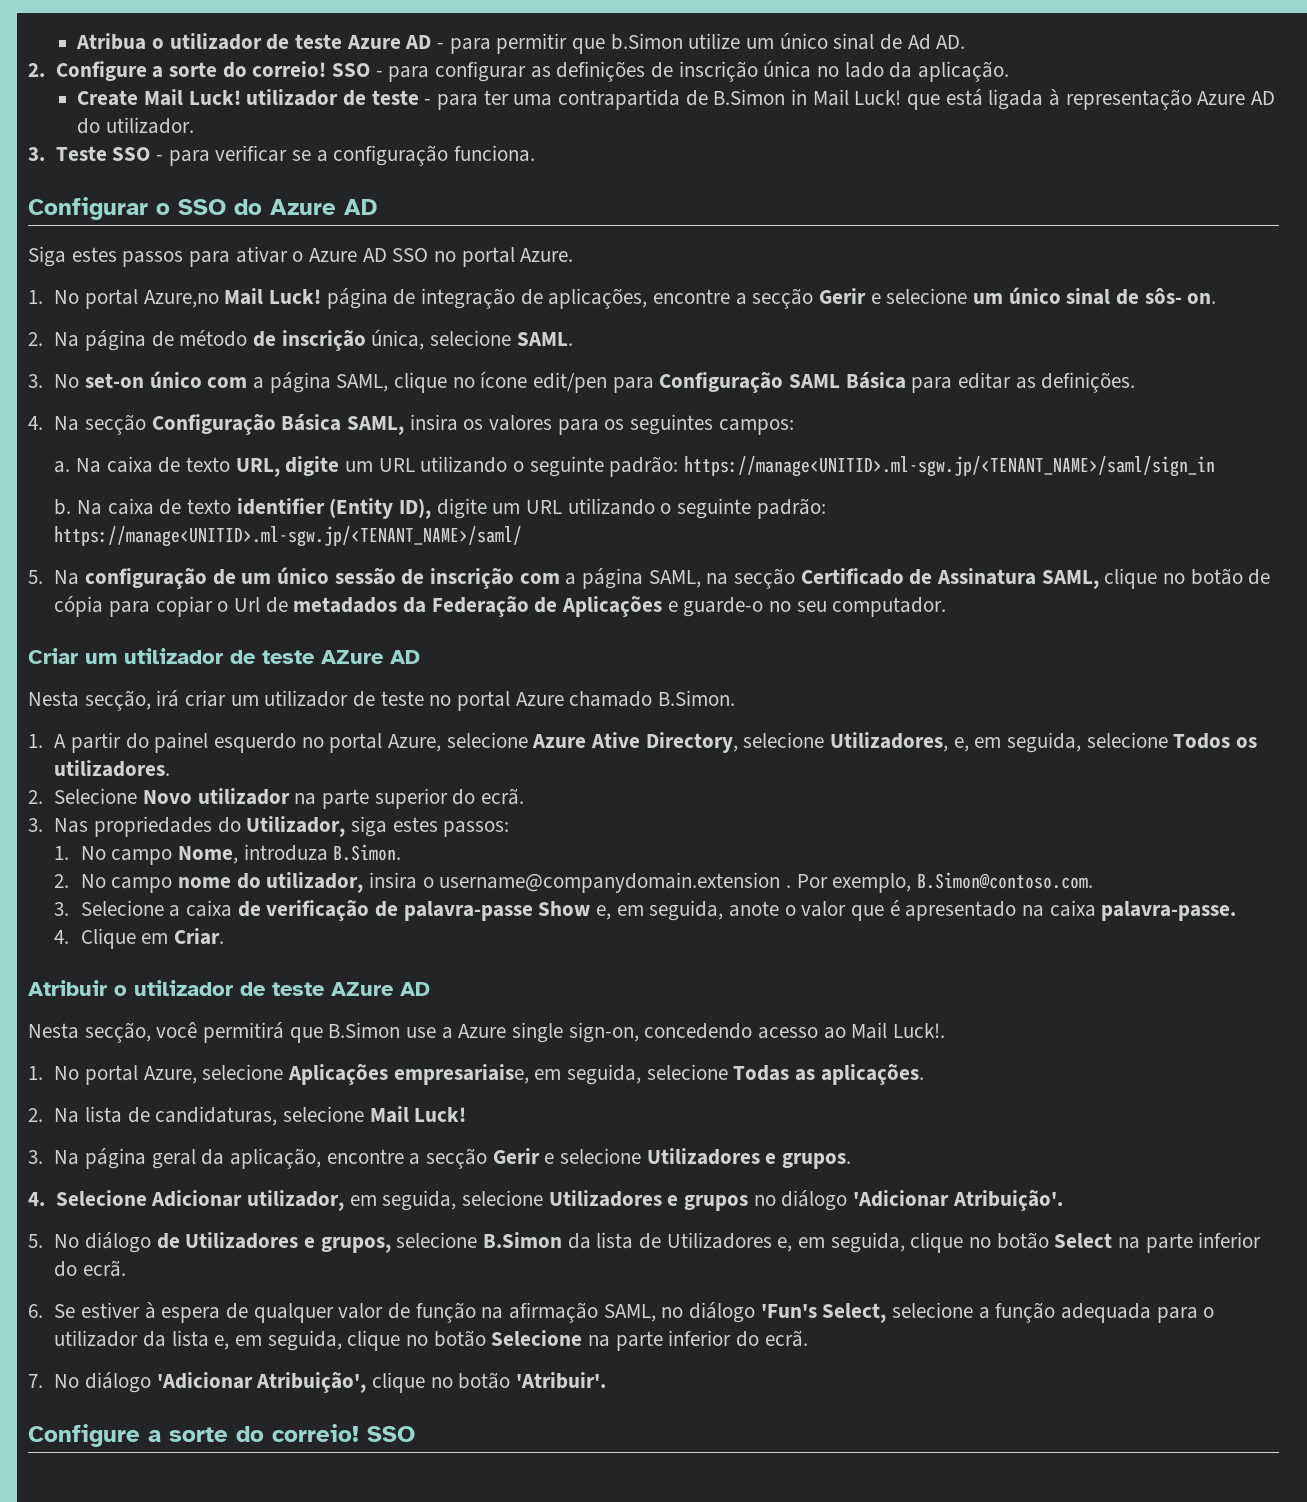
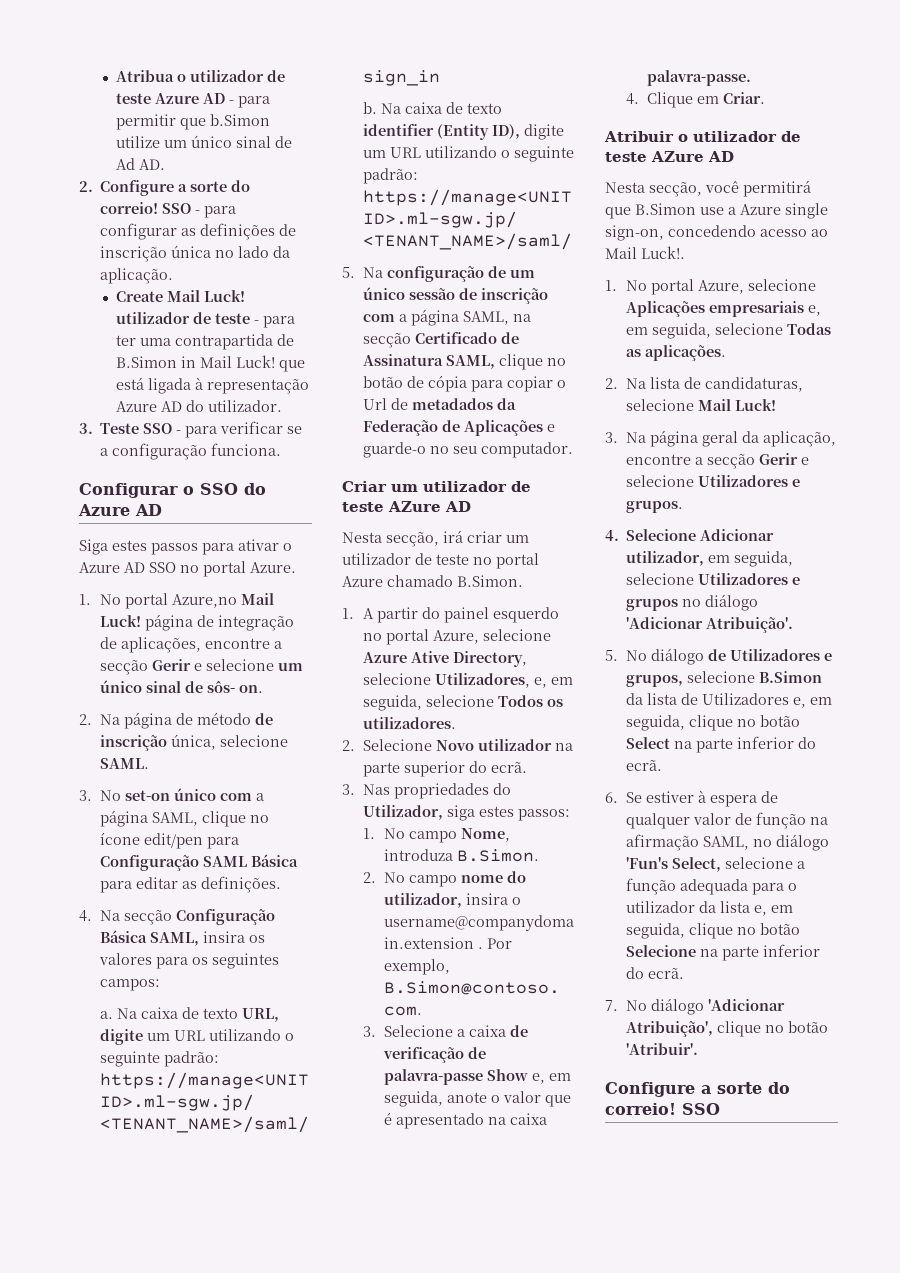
[393,1064,529,1085] empresariaise, -> [708,301,821,317] empresariais e,

